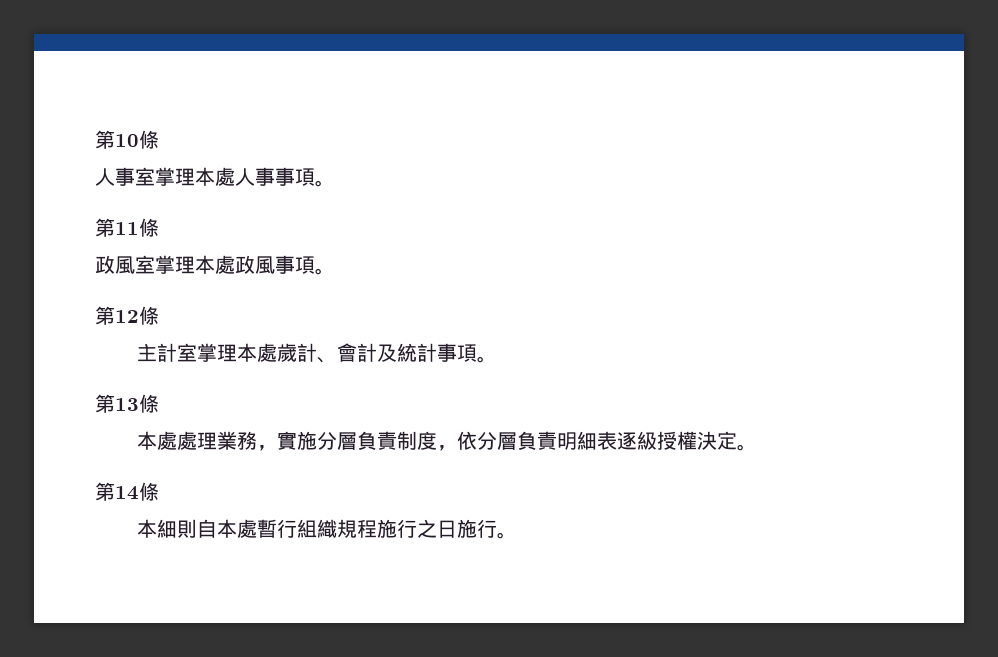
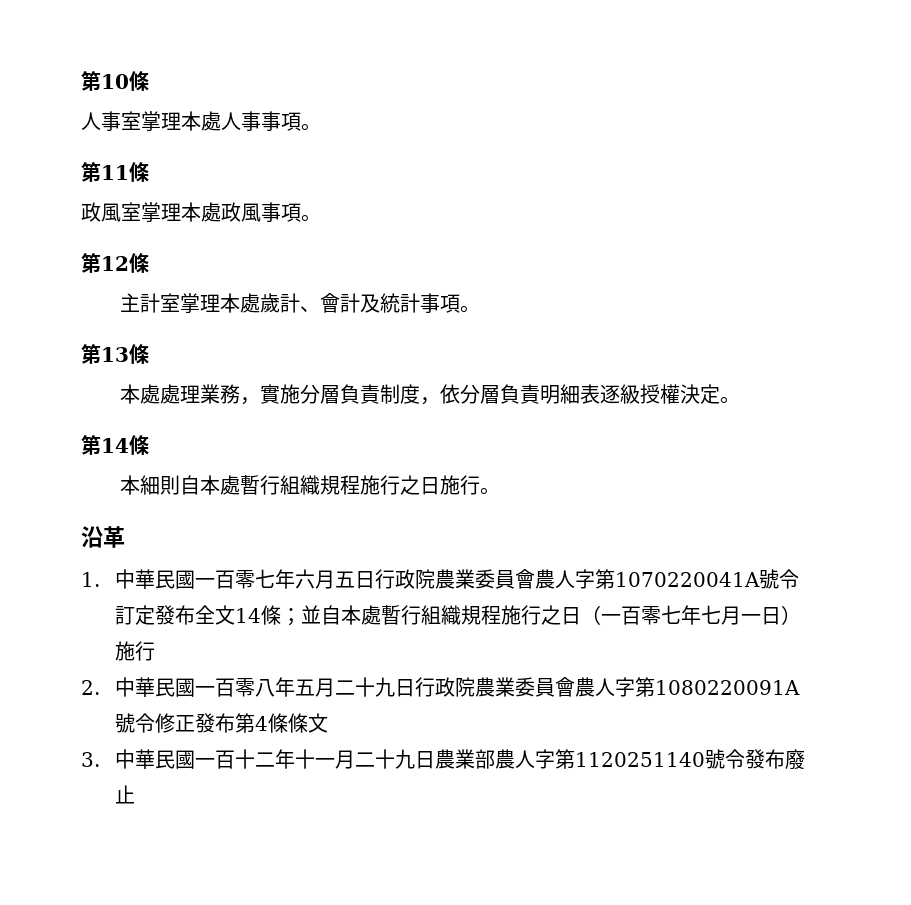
(518, 535) none -> [81,526,125,548] [81,569,799,589] [114,605,801,626] [114,641,155,661] [81,677,800,697] [114,713,328,733] [81,749,805,770] [114,785,135,804] // 沿革 // 1.中華民國一百零七年六月五日行政院農業委員會農人字第1070220041A號令訂定發布全文14條；並自本處暫行組織規程施行之日（一百零七年七月一日）施行 // 2.中華民國一百零八年五月二十九日行政院農業委員會農人字第1080220091A號令修正發布第4條條文 // 3.中華民國一百十二年十一月二十九日農業部農人字第1120251140號令發布廢止

